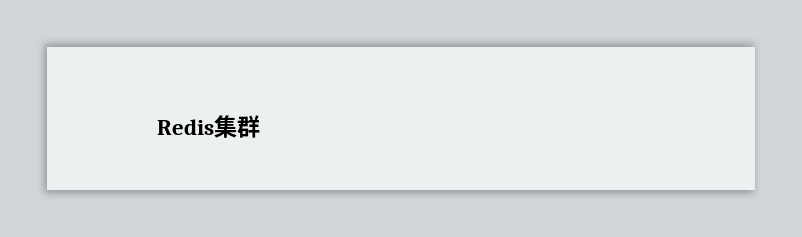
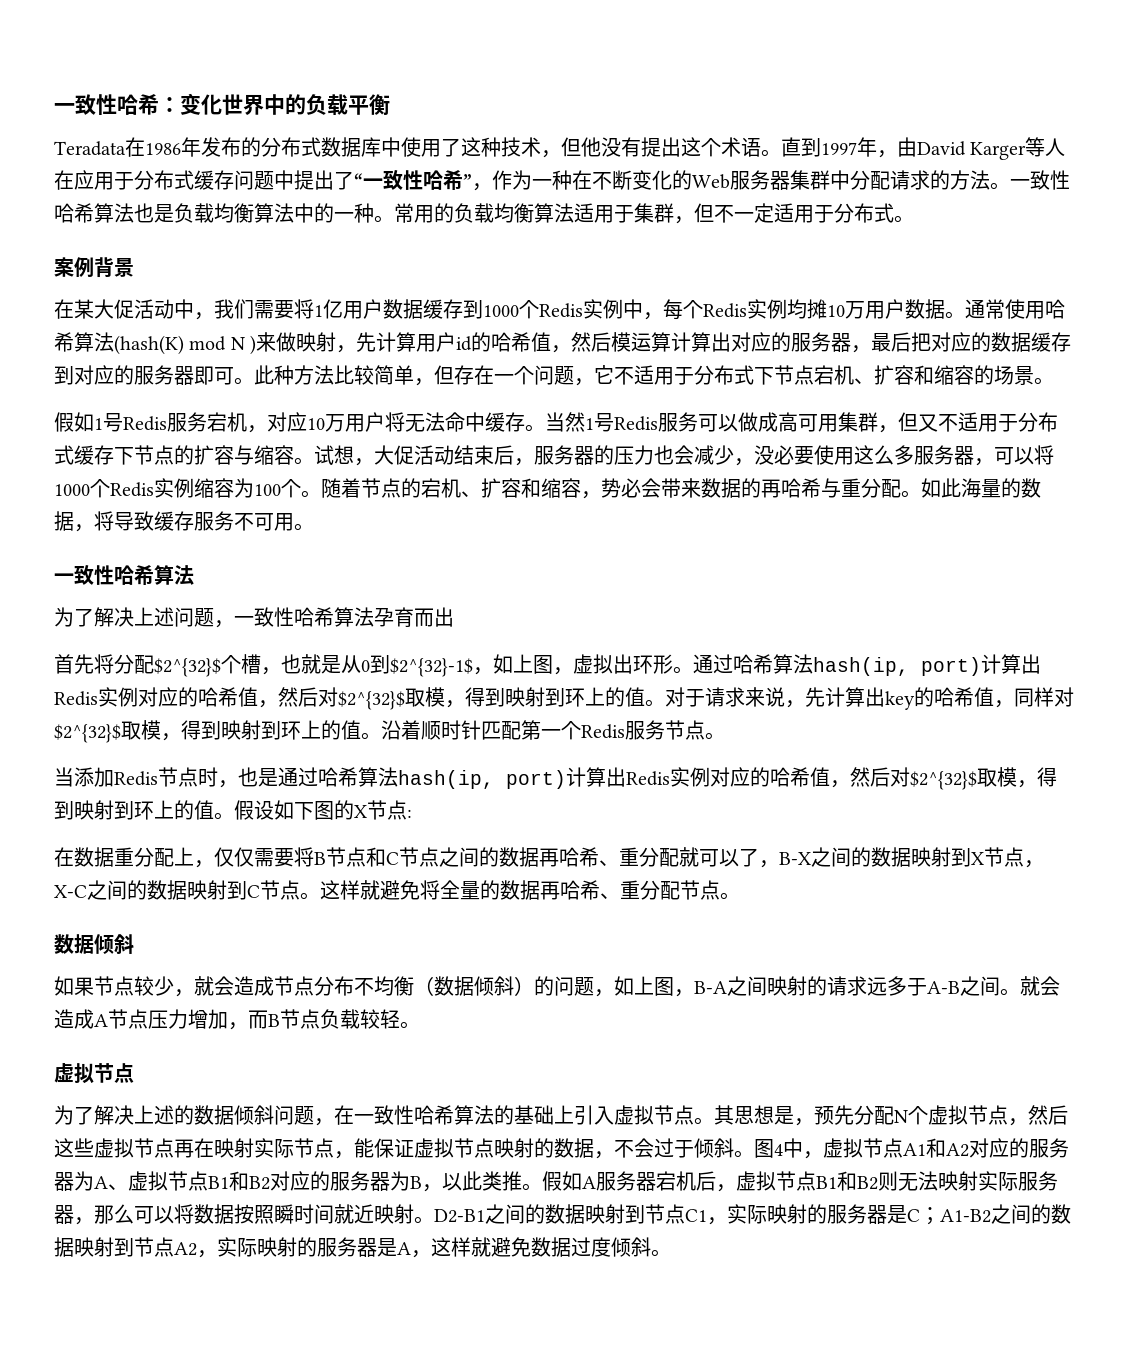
[157,115,260,138] Redis集群 -> [54,93,390,115] [54,137,1066,160] [54,170,1070,191] [54,203,914,224] [54,257,134,278] [54,299,1065,320] [54,332,1072,355] [54,365,1054,386] [54,412,1058,433] [54,445,1054,466] [54,478,1041,499] [54,511,314,532] [54,565,194,585] [54,607,454,628] [54,654,1041,677] [54,687,1074,710] [54,720,725,743] [54,767,1057,790] [54,800,412,820] [54,847,1044,868] [54,880,740,900] [54,934,134,954] [54,976,1060,997] [54,1009,420,1030] [54,1063,134,1084] [54,1105,1068,1126] [54,1138,1069,1159] [54,1171,1058,1192] [54,1204,1071,1225] [54,1237,671,1258] 一致性哈希：变化世界中的负载平衡 // Teradata在1986年发布的分布式数据库中使用了这种技术，但他没有提出这个术语。直到1997年，由David Karger等人在应用于分布式缓存问题中提出了“一致性哈希”，作为一种在不断变化的Web服务器集群中分配请求的方法。一致性哈希算法也是负载均衡算法中的一种。常用的负载均衡算法适用于集群，但不一定适用于分布式。 // 案例背景 // 在某大促活动中，我们需要将1亿用户数据缓存到1000个Redis实例中，每个Redis实例均摊10万用户数据。通常使用哈希算法(hash(K) mod N )来做映射，先计算用户id的哈希值，然后模运算计算出对应的服务器，最后把对应的数据缓存到对应的服务器即可。此种方法比较简单，但存在一个问题，它不适用于分布式下节点宕机、扩容和缩容的场景。 // 假如1号Redis服务宕机，对应10万用户将无法命中缓存。当然1号Redis服务可以做成高可用集群，但又不适用于分布式缓存下节点的扩容与缩容。试想，大促活动结束后，服务器的压力也会减少，没必要使用这么多服务器，可以将1000个Redis实例缩容为100个。随着节点的宕机、扩容和缩容，势必会带来数据的再哈希与重分配。如此海量的数据，将导致缓存服务不可用。 // 一致性哈希算法 // 为了解决上述问题，一致性哈希算法孕育而出 // 首先将分配$2^{32}$个槽，也就是从0到$2^{32}-1$，如上图，虚拟出环形。通过哈希算法hash(ip, port)计算出Redis实例对应的哈希值，然后对$2^{32}$取模，得到映射到环上的值。对于请求来说，先计算出key的哈希值，同样对$2^{32}$取模，得到映射到环上的值。沿着顺时针匹配第一个Redis服务节点。 // 当添加Redis节点时，也是通过哈希算法hash(ip, port)计算出Redis实例对应的哈希值，然后对$2^{32}$取模，得到映射到环上的值。假设如下图的X节点: // 在数据重分配上，仅仅需要将B节点和C节点之间的数据再哈希、重分配就可以了，B-X之间的数据映射到X节点，X-C之间的数据映射到C节点。这样就避免将全量的数据再哈希、重分配节点。 // 数据倾斜 // 如果节点较少，就会造成节点分布不均衡（数据倾斜）的问题，如上图，B-A之间映射的请求远多于A-B之间。就会造成A节点压力增加，而B节点负载较轻。 // 虚拟节点 // 为了解决上述的数据倾斜问题，在一致性哈希算法的基础上引入虚拟节点。其思想是，预先分配N个虚拟节点，然后这些虚拟节点再在映射实际节点，能保证虚拟节点映射的数据，不会过于倾斜。图4中，虚拟节点A1和A2对应的服务器为A、虚拟节点B1和B2对应的服务器为B，以此类推。假如A服务器宕机后，虚拟节点B1和B2则无法映射实际服务器，那么可以将数据按照瞬时间就近映射。D2-B1之间的数据映射到节点C1，实际映射的服务器是C；A1-B2之间的数据映射到节点A2，实际映射的服务器是A，这样就避免数据过度倾斜。

